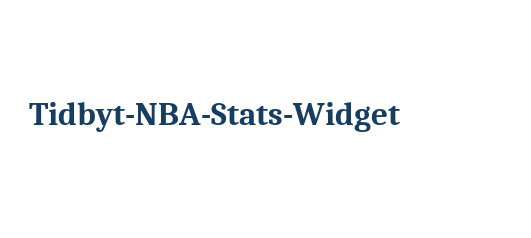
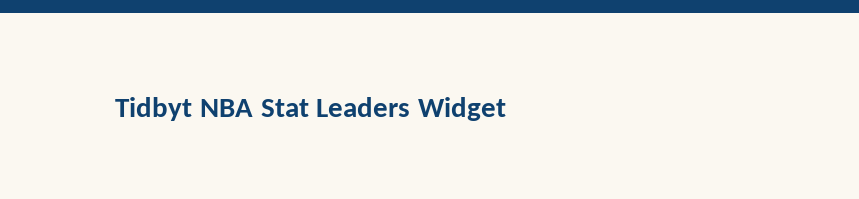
[29,102,400,132] Tidbyt-NBA-Stats-Widget -> [115,97,507,121] Tidbyt NBA Stat Leaders Widget

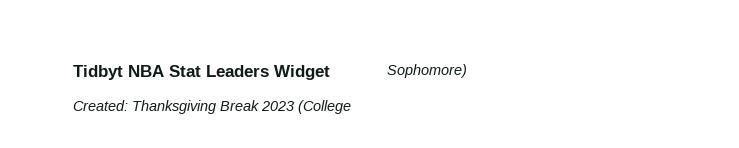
(507, 109) none -> [73,100,351,114] [387,64,467,78] // Created: Thanksgiving Break 2023 (College Sophomore)

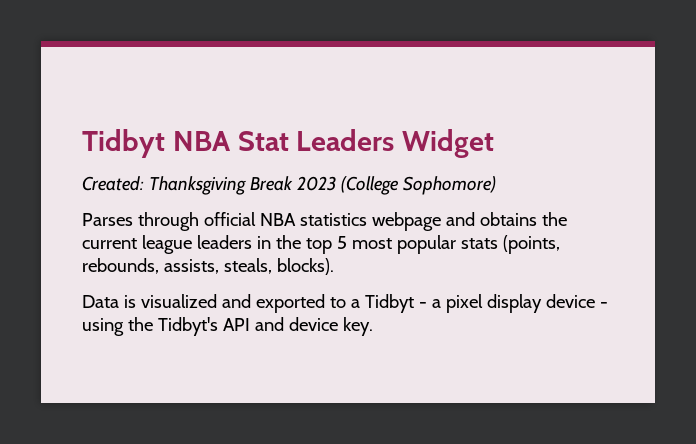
(467, 71) none -> [82,212,567,231] [82,235,560,254] [82,258,334,275] [82,294,608,313] [82,317,373,336] // Parses through official NBA statistics webpage and obtains the current league leaders in the top 5 most popular stats (points, rebounds, assists, steals, blocks). // Data is visualized and exported to a Tidbyt - a pixel display device - using the Tidbyt's API and device key.

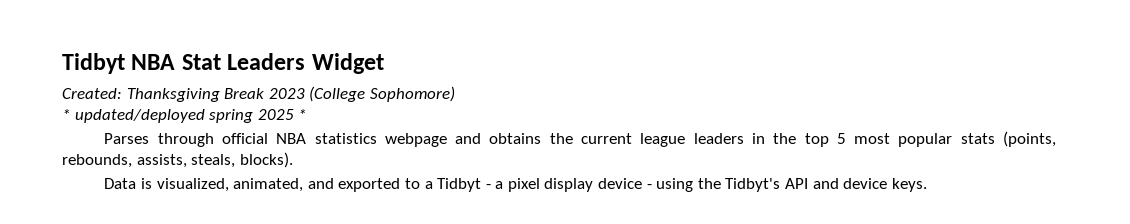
(496, 185) none -> [62,109,307,123] // * updated/deployed spring 2025 *
[140,294,217,308] visualized -> [156,178,304,192] visualized, animated,
[342,317,373,336] key. -> [891,178,927,192] keys.

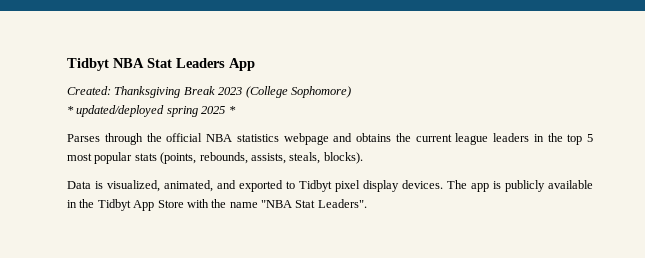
[311,53,384,74] Widget -> [229,58,255,71] App
(214, 140) none -> [146,133,162,142] the
[424,178,927,192] a Tidbyt - a pixel display device - using the Tidbyt's API and device keys. -> [299,180,593,192] [67,199,367,211] Tidbyt pixel display devices. The app is publicly available in the Tidbyt App Store with the name "NBA Stat Leaders".

